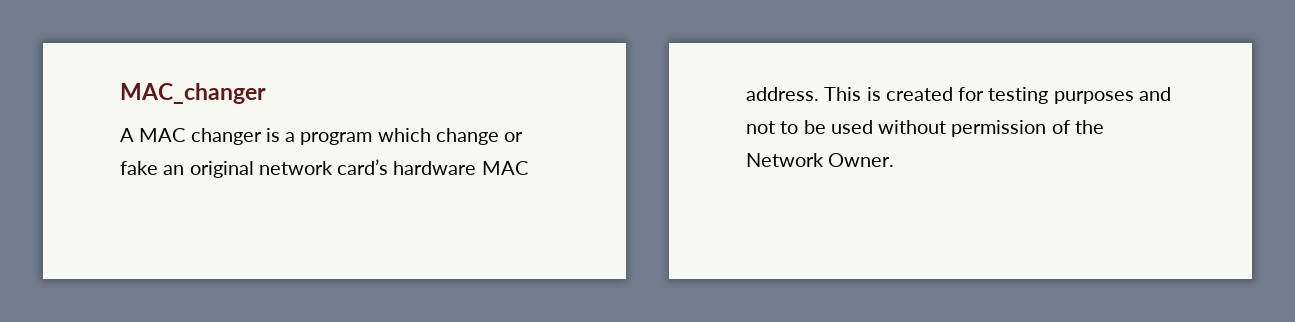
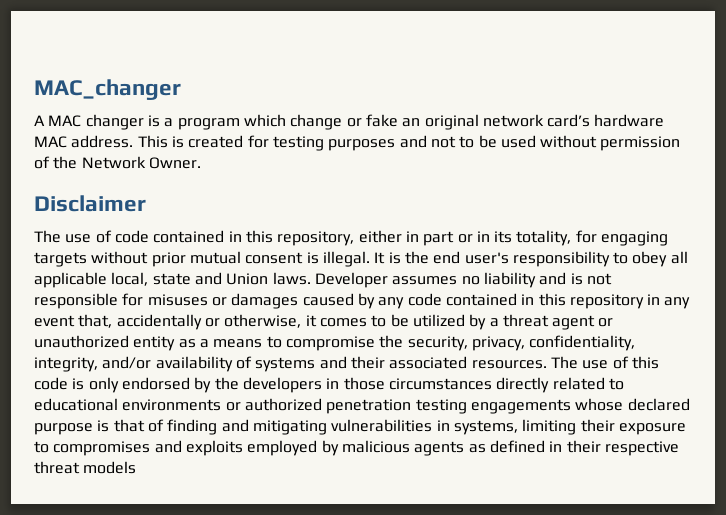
(895, 160) none -> [34,195,146,212] [34,230,669,246] [34,251,688,267] [34,272,612,288] [34,293,691,309] [34,314,614,330] [34,335,636,351] [34,356,659,372] [34,377,624,393] [34,398,690,414] [34,419,686,435] [34,440,679,456] [34,461,137,474] // Disclaimer // The use of code contained in this repository, either in part or in its totality, for engaging targets without prior mutual consent is illegal. It is the end user's responsibility to obey all applicable local, state and Union laws. Developer assumes no liability and is not responsible for misuses or damages caused by any code contained in this repository in any event that, accidentally or otherwise, it comes to be utilized by a threat agent or unauthorized entity as a means to compromise the security, privacy, confidentiality, integrity, and/or availability of systems and their associated resources. The use of this code is only endorsed by the developers in those circumstances directly related to educational environments or authorized penetration testing engagements whose declared purpose is that of finding and mitigating vulnerabilities in systems, limiting their exposure to compromises and exploits employed by malicious agents as defined in their respective threat models

